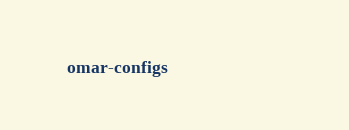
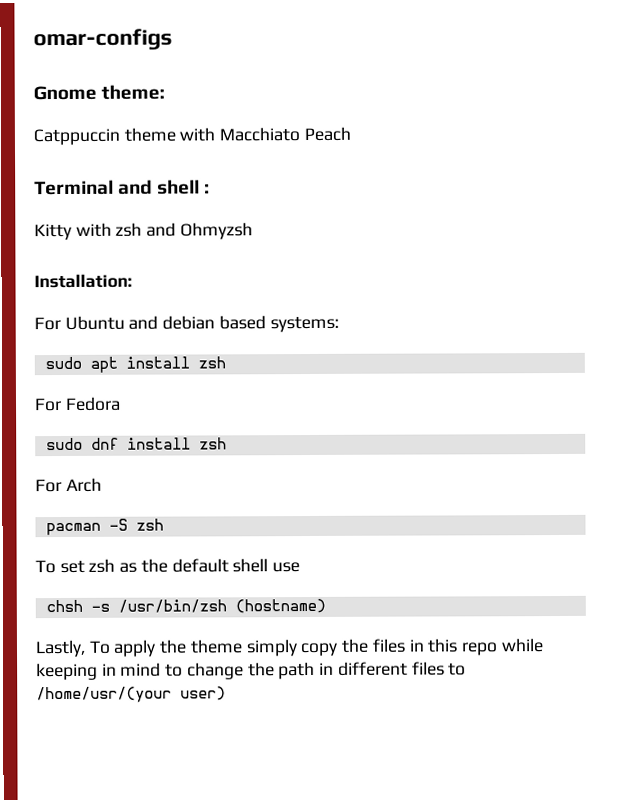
(168, 69) none -> [33,84,166,101] [33,126,351,146] [34,179,211,196] [34,222,253,241] [34,273,132,289] [34,315,339,333] [44,356,226,373] [34,396,121,412] [45,437,227,451] [35,477,102,493] [45,518,164,536] [35,558,301,574] [45,598,326,614] [35,638,544,658] [36,661,467,681] [36,686,226,704] // Gnome theme: // Catppuccin theme with Macchiato Peach // Terminal and shell : // Kitty with zsh and Ohmyzsh // Installation: // For Ubuntu and debian based systems: // sudo apt install zsh // For Fedora // sudo dnf install zsh // For Arch // pacman -S zsh // To set zsh as the default shell use // chsh -s /usr/bin/zsh (hostname) // Lastly, To apply the theme simply copy the files in this repo while keeping in mind to change the path in different files to /home/usr/(your user)

